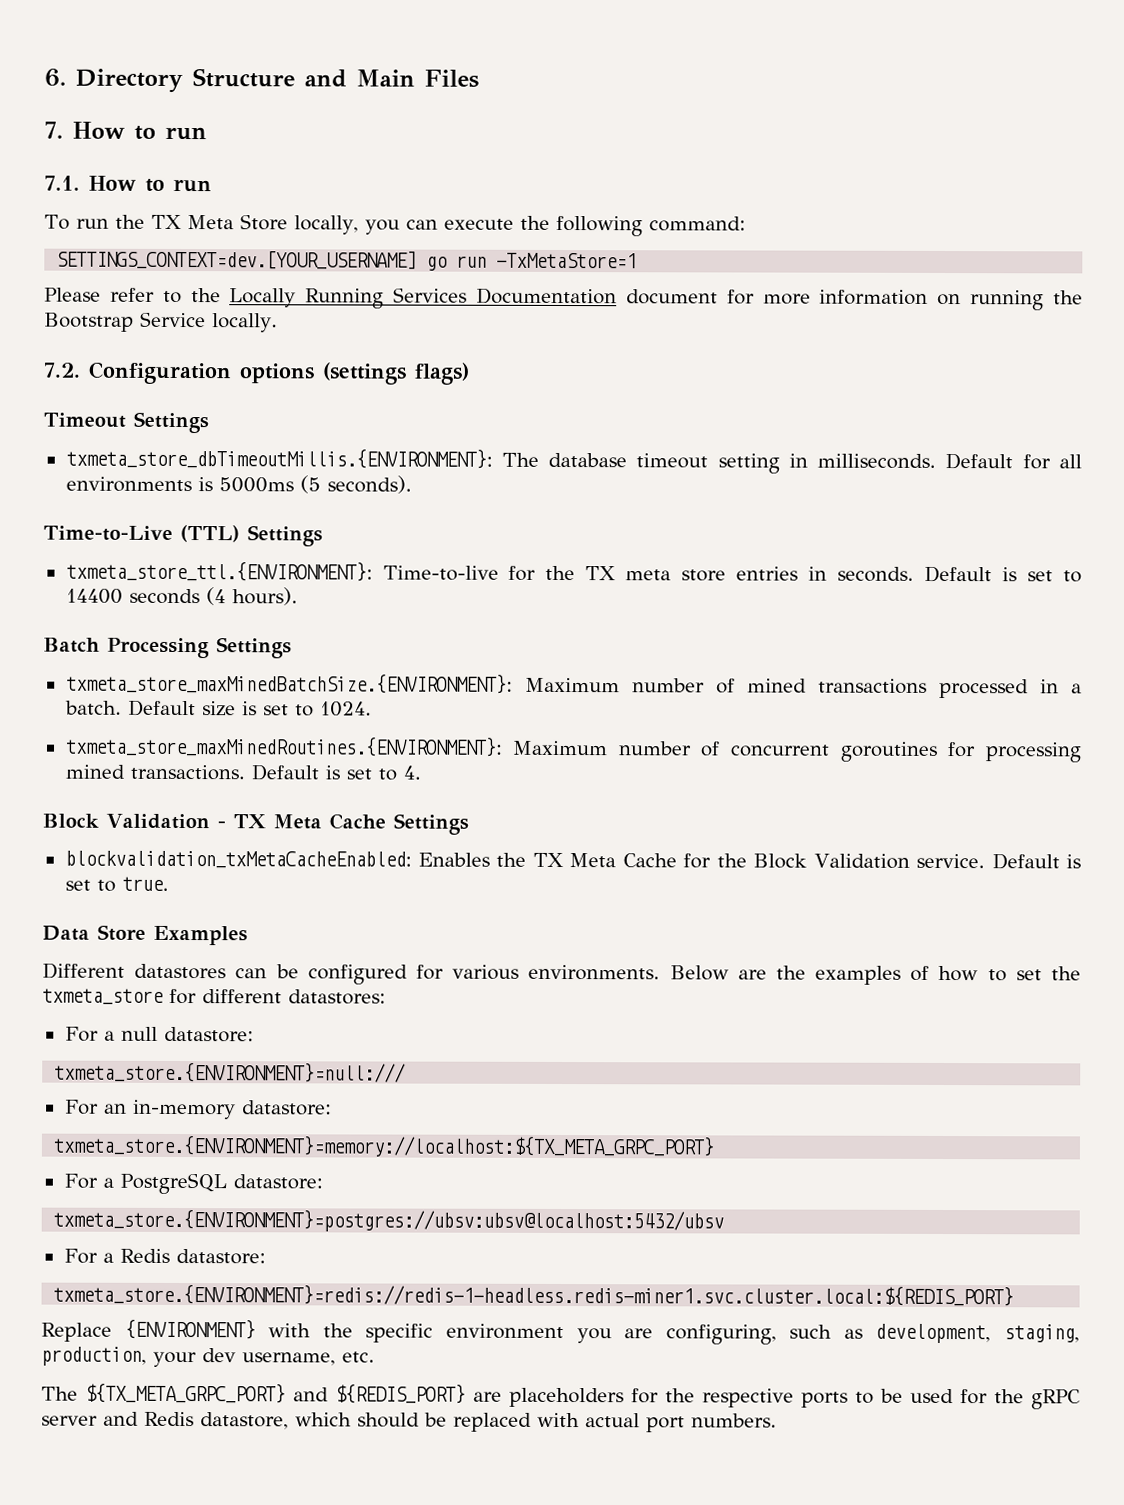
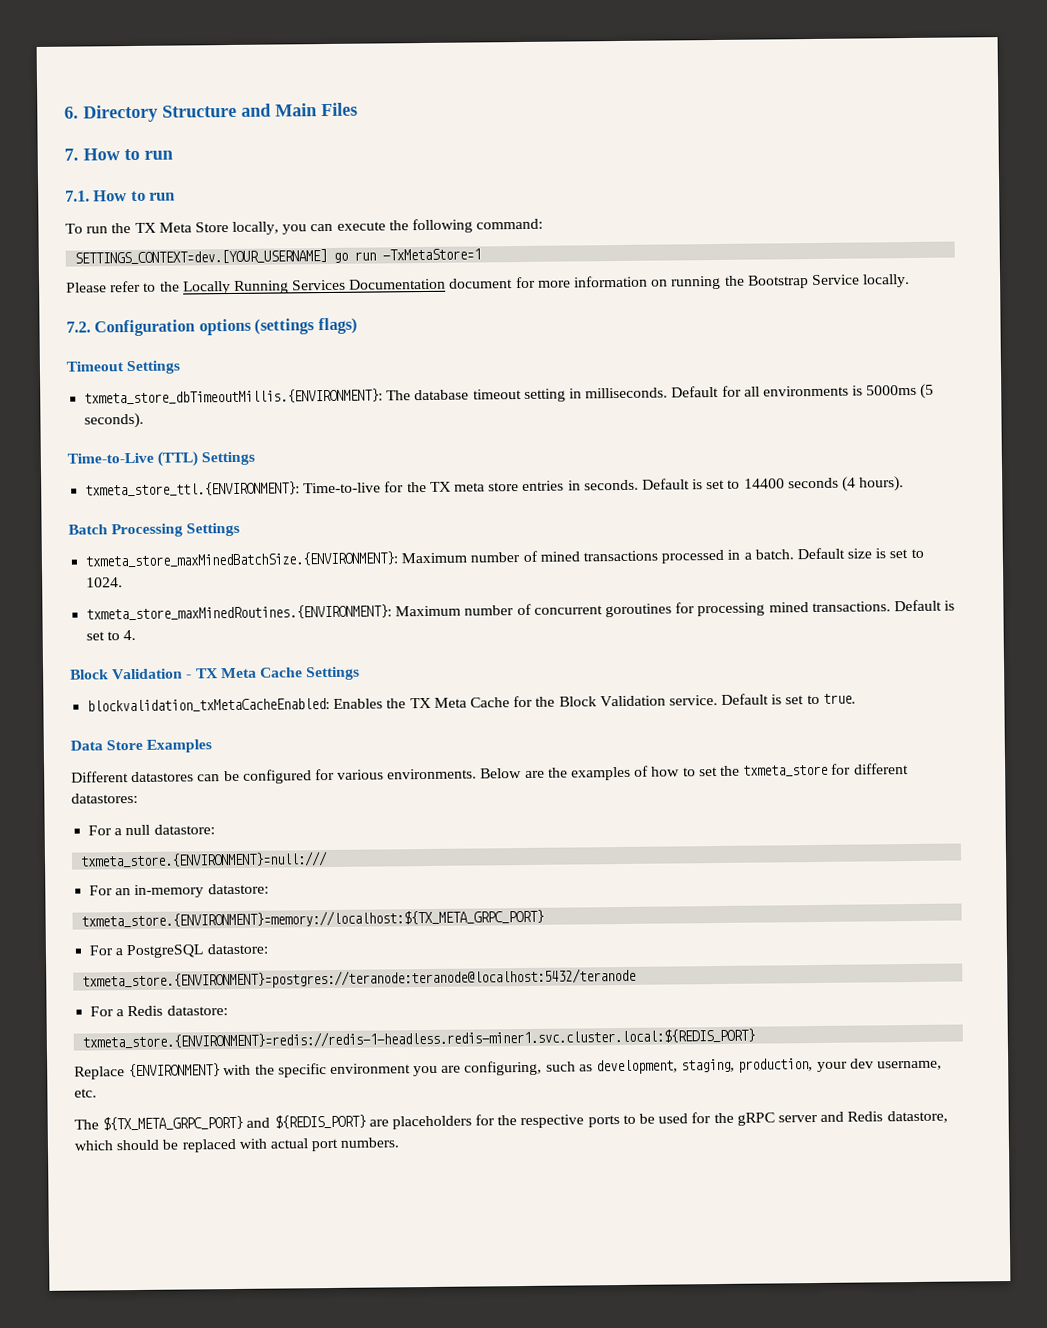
[53,1208,725,1233] txmeta_store.{ENVIRONMENT}=postgres://ubsv:ubsv@localhost:5432/ubsv -> [82,967,637,990] txmeta_store.{ENVIRONMENT}=postgres://teranode:teranode@localhost:5432/teranode

